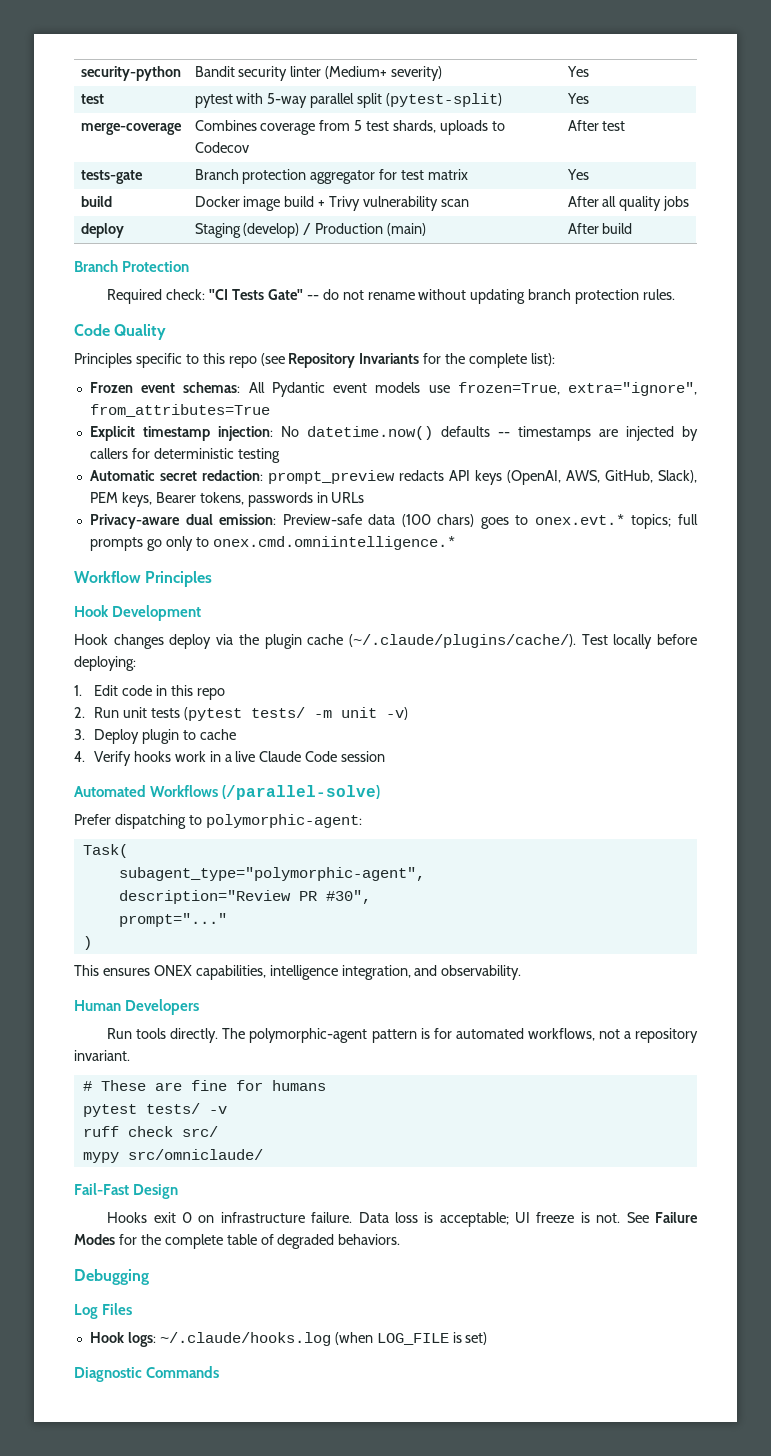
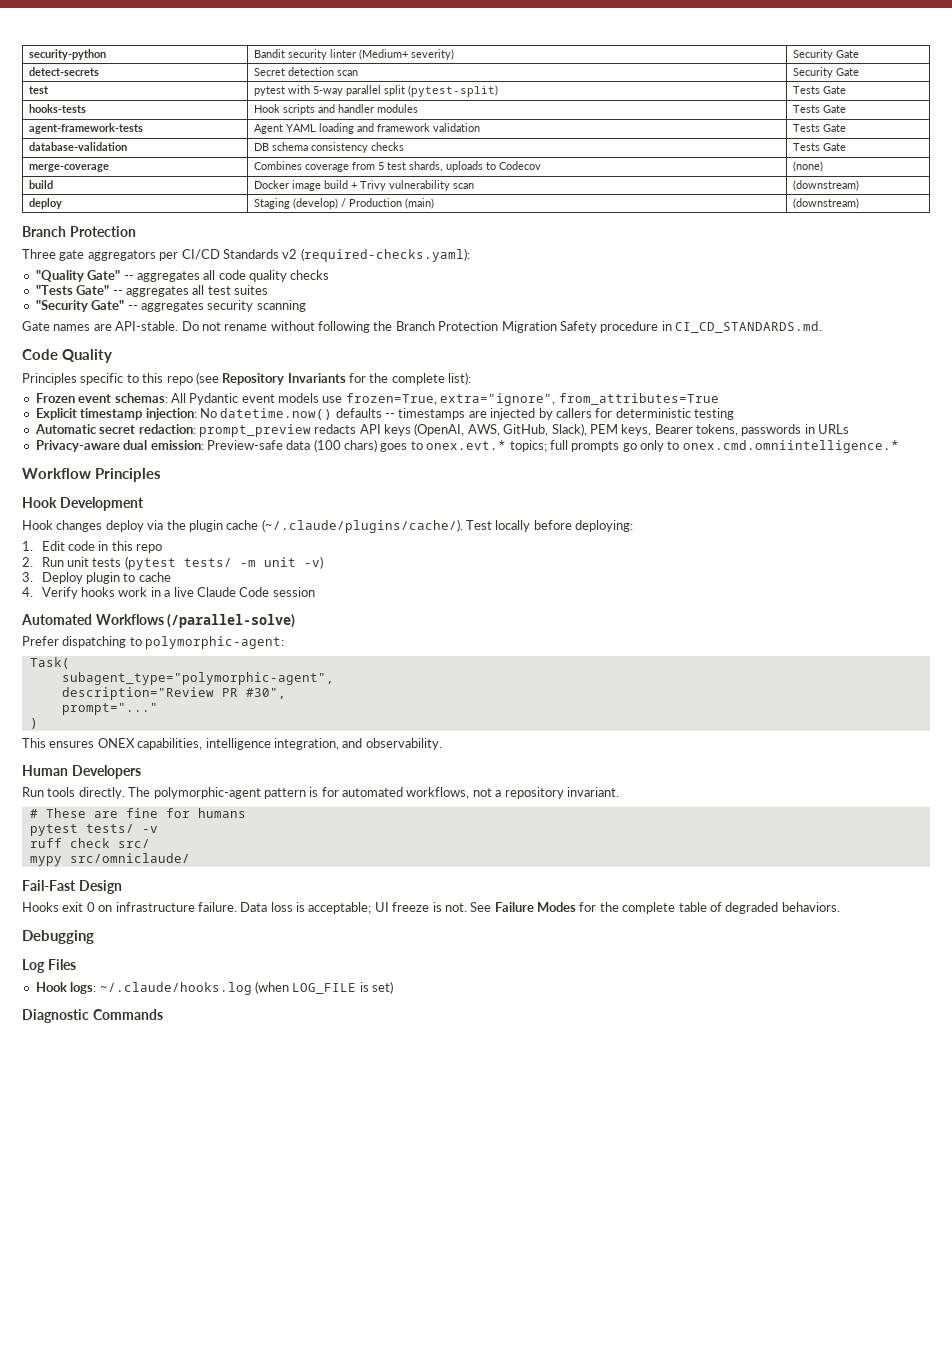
[566,66,589,77] Yes -> [792,49,859,60] [28,67,99,76] [253,67,358,76] [792,67,859,78] Security Gate // detect-secrets | Secret detection scan | Security Gate
[566,93,589,104] Yes -> [792,86,846,94] [28,104,86,113] [253,104,418,115] [792,105,846,113] [28,123,143,134] [253,123,480,134] [792,124,846,132] [28,142,127,151] [253,142,404,153] [792,143,846,151] Tests Gate // hooks-tests | Hook scripts and handler modules | Tests Gate // agent-framework-tests | Agent YAML loading and framework validation | Tests Gate // database-validation | DB schema consistency checks | Tests Gate
[567,120,626,131] [80,170,143,184] [194,169,469,184] [566,169,589,180] After test // tests-gate | Branch protection aggregator for test matrix | Yes -> [792,161,823,172] (none)
[567,196,690,211] After all quality jobs -> [792,180,859,191] (downstream)
[567,223,633,234] After build -> [792,198,859,209] (downstream)
[107,289,676,304] Required check: "CI Tests Gate" -- do not rename without updating branch protection rules. -> [22,248,470,262] [35,270,330,282] [35,285,268,297] [35,300,306,312] [22,321,822,333] Three gate aggregators per CI/CD Standards v2 (required-checks.yaml): // "Quality Gate" -- aggregates all code quality checks // "Tests Gate" -- aggregates all test suites // "Security Gate" -- aggregates security scanning // Gate names are API-stable. Do not rename without following the Branch Protection Migration Safety procedure in CI_CD_STANDARDS.md.

